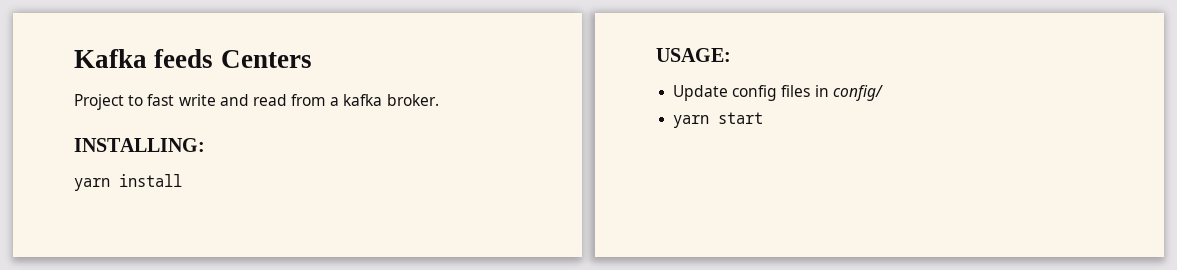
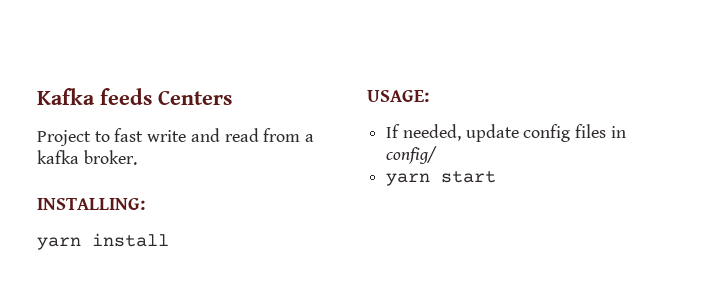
[673,85,729,101] Update -> [386,124,519,142] If needed, update

